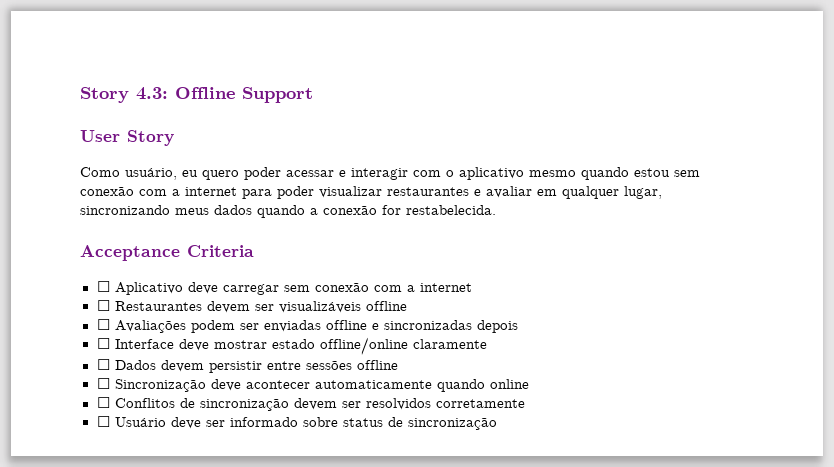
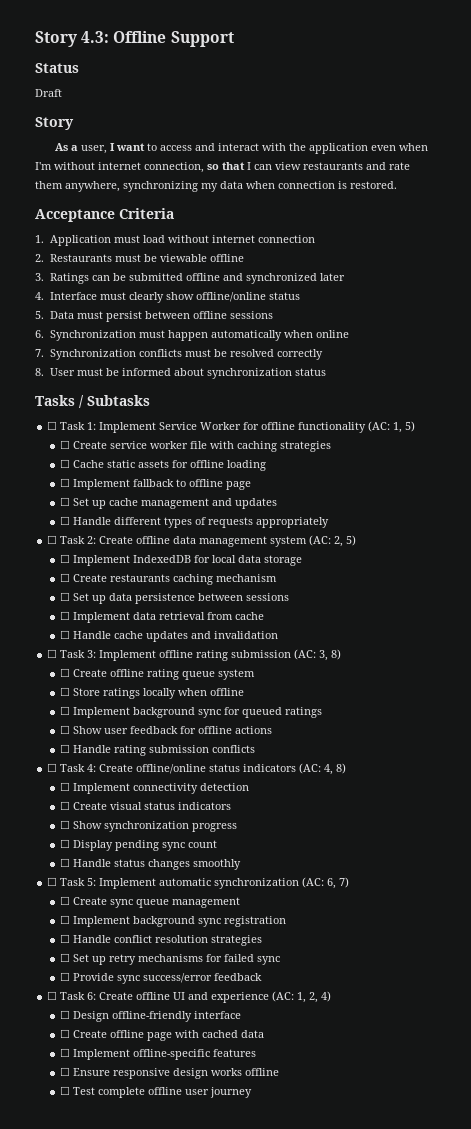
[80,130,120,142] User -> [35,63,79,73] [35,89,62,97] Status // Draft //
[80,167,700,180] [80,186,662,199] [80,205,496,218] [80,245,254,261] [96,281,472,295] [96,300,407,313] [96,319,518,333] [96,337,487,355] [96,359,398,373] [96,378,529,392] [96,397,525,411] [96,416,497,430] Como usuário, eu quero poder acessar e interagir com o aplicativo mesmo quando estou sem conexão com a internet para poder visualizar restaurantes e avaliar em qualquer lugar, sincronizando meus dados quando a conexão for restabelecida. // Acceptance Criteria // ☐ Aplicativo deve carregar sem conexão com a internet // ☐ Restaurantes devem ser visualizáveis offline // ☐ Avaliações podem ser enviadas offline e sincronizadas depois // ☐ Interface deve mostrar estado offline/online claramente // ☐ Dados devem persistir entre sessões offline // ☐ Sincronização deve acontecer automaticamente quando online // ☐ Conflitos de sincronização devem ser resolvidos corretamente // ☐ Usuário deve ser informado sobre status de sincronização -> [54,143,428,154] [35,162,410,173] [35,181,397,192] [35,208,174,222] [35,235,315,246] [35,254,244,262] [35,273,345,284] [35,292,300,303] [35,311,273,322] [35,330,349,341] [35,349,323,360] [35,368,326,379] [35,395,150,408] [47,421,416,433] [59,440,331,452] [59,459,266,471] [59,478,251,490] [59,497,277,509] [59,516,329,528] [47,535,357,547] [59,554,302,566] [59,573,277,585] [59,592,289,604] [59,611,264,623] [59,630,278,642] [47,649,342,661] [59,668,255,680] [59,687,244,699] [59,706,322,718] [59,725,272,734] [59,744,255,756] [47,763,347,775] [59,782,249,794] [59,801,231,810] [59,820,237,832] [59,839,217,851] [59,858,241,870] [47,877,350,889] [59,896,240,908] [59,915,286,927] [59,934,262,946] [59,953,280,965] [59,972,262,984] [47,991,332,1003] [59,1010,241,1022] [59,1029,264,1041] [59,1048,256,1060] [59,1067,279,1079] [59,1086,252,1098] As a user, I want to access and interact with the application even when I'm without internet connection, so that I can view restaurants and rate them anywhere, synchronizing my data when connection is restored. // Acceptance Criteria // 1. Application must load without internet connection // 2. Restaurants must be viewable offline // 3. Ratings can be submitted offline and synchronized later // 4. Interface must clearly show offline/online status // 5. Data must persist between offline sessions // 6. Synchronization must happen automatically when online // 7. Synchronization conflicts must be resolved correctly // 8. User must be informed about synchronization status // Tasks / Subtasks // ☐ Task 1: Implement Service Worker for offline functionality (AC: 1, 5) // ☐ Create service worker file with caching strategies // ☐ Cache static assets for offline loading // ☐ Implement fallback to offline page // ☐ Set up cache management and updates // ☐ Handle different types of requests appropriately // ☐ Task 2: Create offline data management system (AC: 2, 5) // ☐ Implement IndexedDB for local data storage // ☐ Create restaurants caching mechanism // ☐ Set up data persistence between sessions // ☐ Implement data retrieval from cache // ☐ Handle cache updates and invalidation // ☐ Task 3: Implement offline rating submission (AC: 3, 8) // ☐ Create offline rating queue system // ☐ Store ratings locally when offline // ☐ Implement background sync for queued ratings // ☐ Show user feedback for offline actions // ☐ Handle rating submission conflicts // ☐ Task 4: Create offline/online status indicators (AC: 4, 8) // ☐ Implement connectivity detection // ☐ Create visual status indicators // ☐ Show synchronization progress // ☐ Display pending sync count // ☐ Handle status changes smoothly // ☐ Task 5: Implement automatic synchronization (AC: 6, 7) // ☐ Create sync queue management // ☐ Implement background sync registration // ☐ Handle conflict resolution strategies // ☐ Set up retry mechanisms for failed sync // ☐ Provide sync success/error feedback // ☐ Task 6: Create offline UI and experience (AC: 1, 2, 4) // ☐ Design offline-friendly interface // ☐ Create offline page with cached data // ☐ Implement offline-specific features // ☐ Ensure responsive design works offline // ☐ Test complete offline user journey

